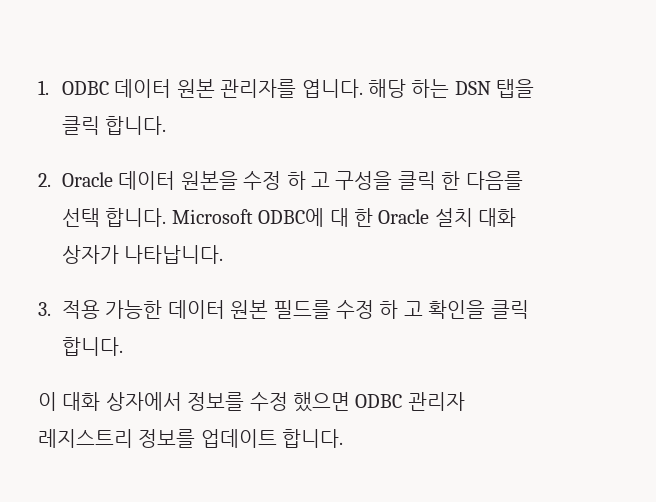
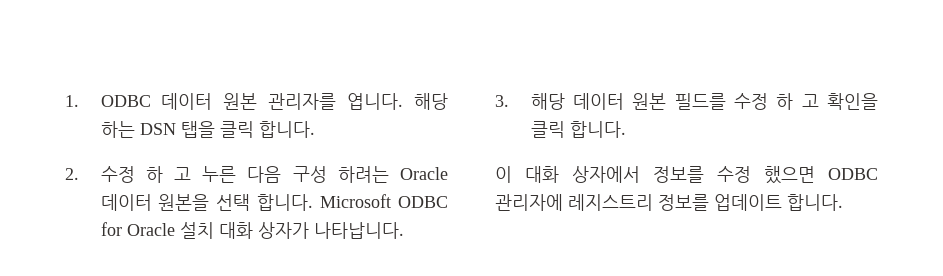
[61,171,523,190] [61,208,373,227] Oracle 데이터 원본을 수정 하 고 구성을 클릭 한 다음를 선택 합니다. Microsoft ODBC에 대 한 -> [100,166,449,183] [100,194,448,211] [100,222,122,236] 수정 하 고 누른 다음 구성 하려는 Oracle 데이터 원본을 선택 합니다. Microsoft ODBC for
[61,300,163,319] 적용 가능한 -> [530,93,565,110] 해당
[407,392,465,411] 관리자 -> [495,194,563,211] 관리자에

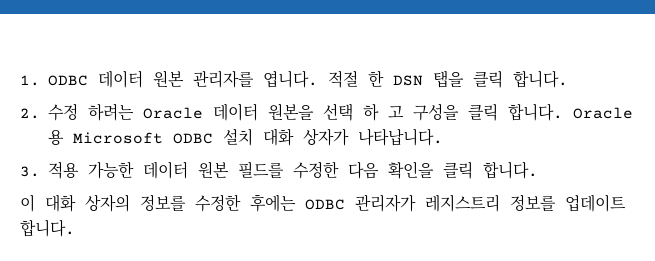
[414,93,448,110] [100,121,135,138] 해당 하는 -> [328,70,384,88] 적절 한
[145,166,327,183] 하 고 누른 다음 구성 -> (78, 112) none
[257,194,448,211] [100,222,175,236] 합니다. Microsoft ODBC for Oracle -> [363,103,633,121] [48,130,213,145] 하 고 구성을 클릭 합니다. Oracle 용 Microsoft ODBC
[530,93,565,110] 해당 -> [48,161,134,179] 적용 가능한
[733,93,819,110] 수정 하 고 -> [293,161,379,179] 수정한 다음
[572,166,878,184] [495,194,563,211] 상자에서 정보를 수정 했으면 ODBC 관리자에 -> [85,194,416,212] 상자의 정보를 수정한 후에는 ODBC 관리자가

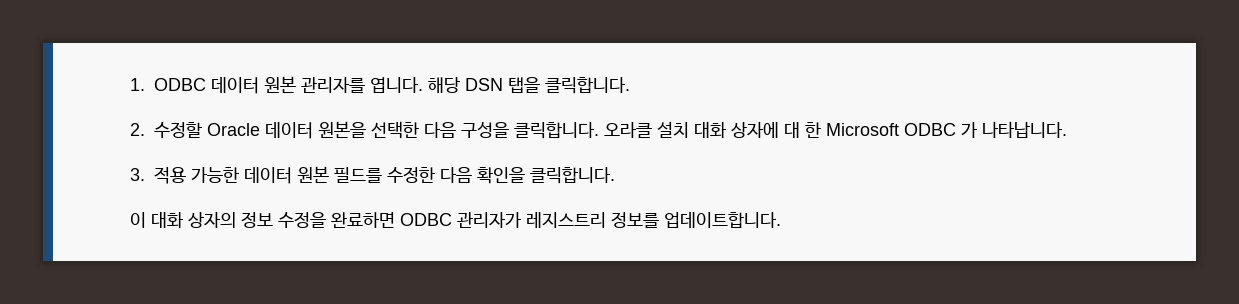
[328,70,568,88] 적절 한 DSN 탭을 클릭 합니다. -> [428,77,630,94] 해당 DSN 탭을 클릭합니다.
[48,103,134,121] 수정 하려는 -> [154,122,202,138] 수정할
[323,103,633,121] [48,128,349,146] 선택 하 고 구성을 클릭 합니다. Oracle 용 Microsoft ODBC 설치 대화 상자가 -> [371,121,978,139] 선택한 다음 구성을 클릭합니다. 오라클 설치 대화 상자에 대 한 Microsoft ODBC 가
[443,161,538,179] 클릭 합니다. -> [530,167,615,184] 클릭합니다.
[140,194,296,212] 정보를 수정한 후에는 -> [241,212,395,228] 정보 수정을 완료하면
[565,194,626,212] [20,219,75,237] 업데이트 합니다. -> [664,212,781,228] 업데이트합니다.

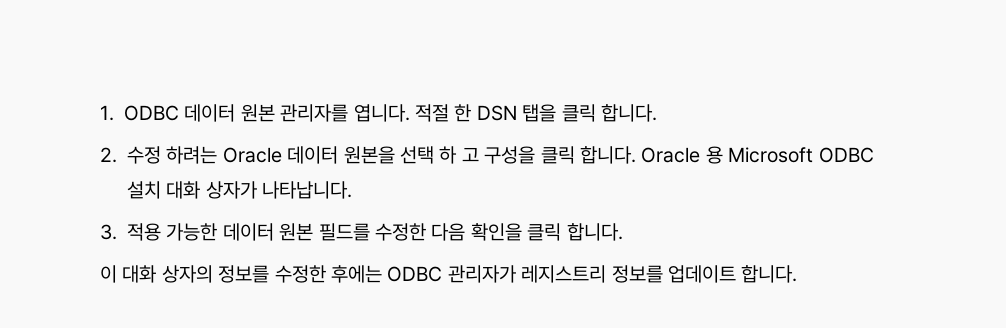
[428,77,630,94] 해당 DSN 탭을 클릭합니다. -> [415,104,657,122] 적절 한 DSN 탭을 클릭 합니다.
[154,122,202,138] 수정할 -> [127,146,218,164] 수정 하려는
[371,121,978,139] 선택한 다음 구성을 클릭합니다. 오라클 설치 대화 상자에 대 한 Microsoft ODBC 가 -> [400,146,874,164] [127,181,257,199] 선택 하 고 구성을 클릭 합니다. Oracle 용 Microsoft ODBC 설치 대화 상자가
[530,167,615,184] 클릭합니다. -> [527,223,623,241] 클릭 합니다.
[241,212,395,228] 정보 수정을 완료하면 -> [218,265,382,283] 정보를 수정한 후에는
[664,212,781,228] 업데이트합니다. -> [667,265,798,283] 업데이트 합니다.

